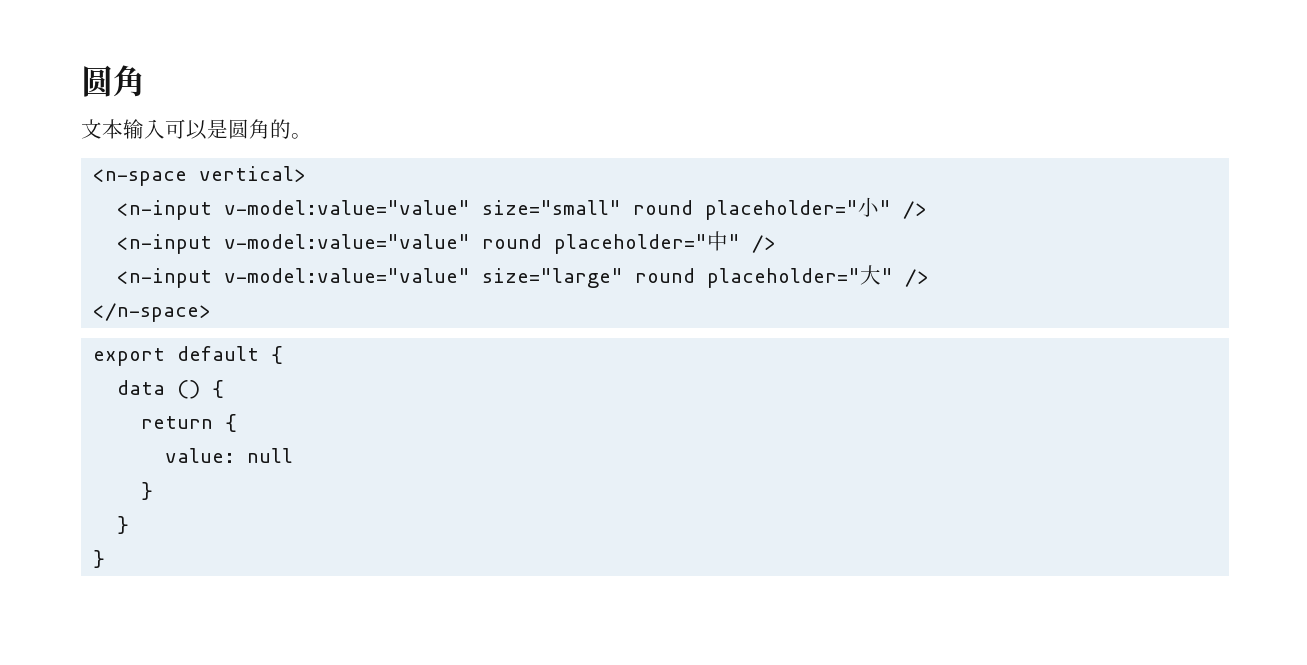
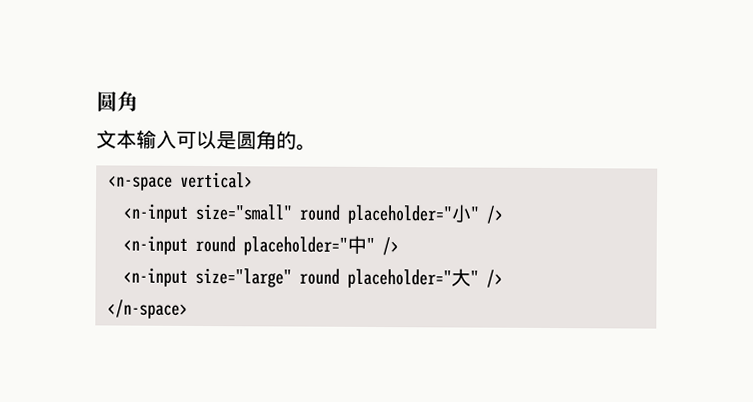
[224,200,471,215] v-model:value="value" -> (188, 213) none
[224,234,471,249] v-model:value="value" -> (188, 245) none
[224,268,471,283] v-model:value="value" -> (188, 277) none
[93,346,284,366] [117,380,225,399] [141,414,238,432] [165,448,294,463] [141,482,154,500] [117,516,130,534] [93,550,106,568] // export default { // data () { // return { // value: null // } // } // } -> (188, 309) none

